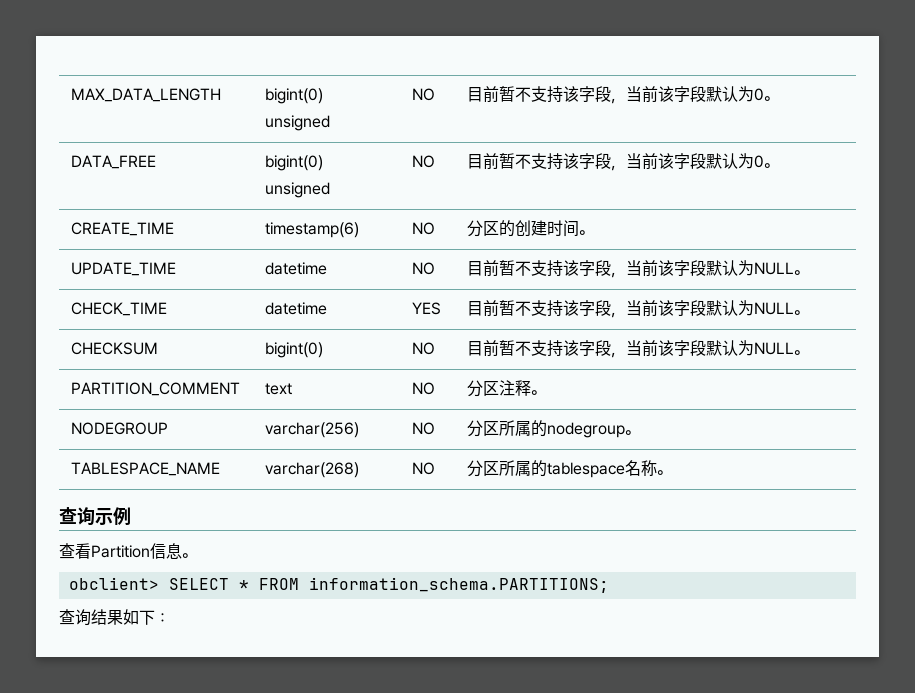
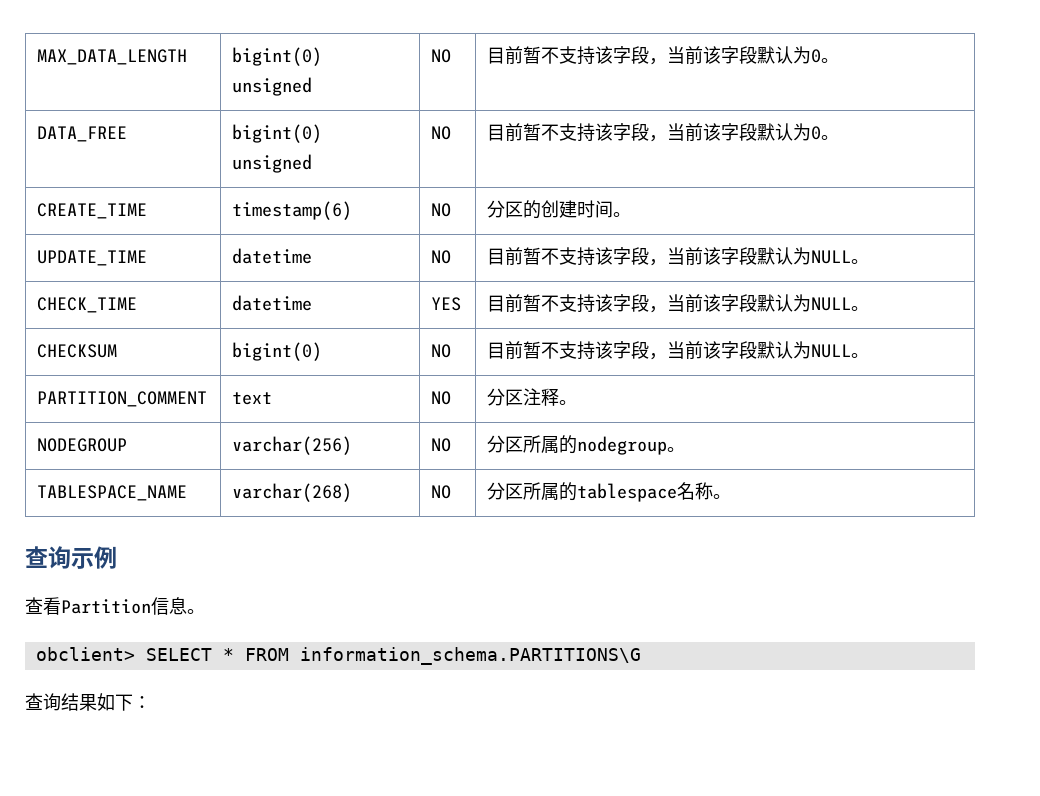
[308,577,609,593] information_schema.PARTITIONS; -> [299,647,641,665] information_schema.PARTITIONS\G

